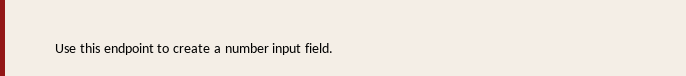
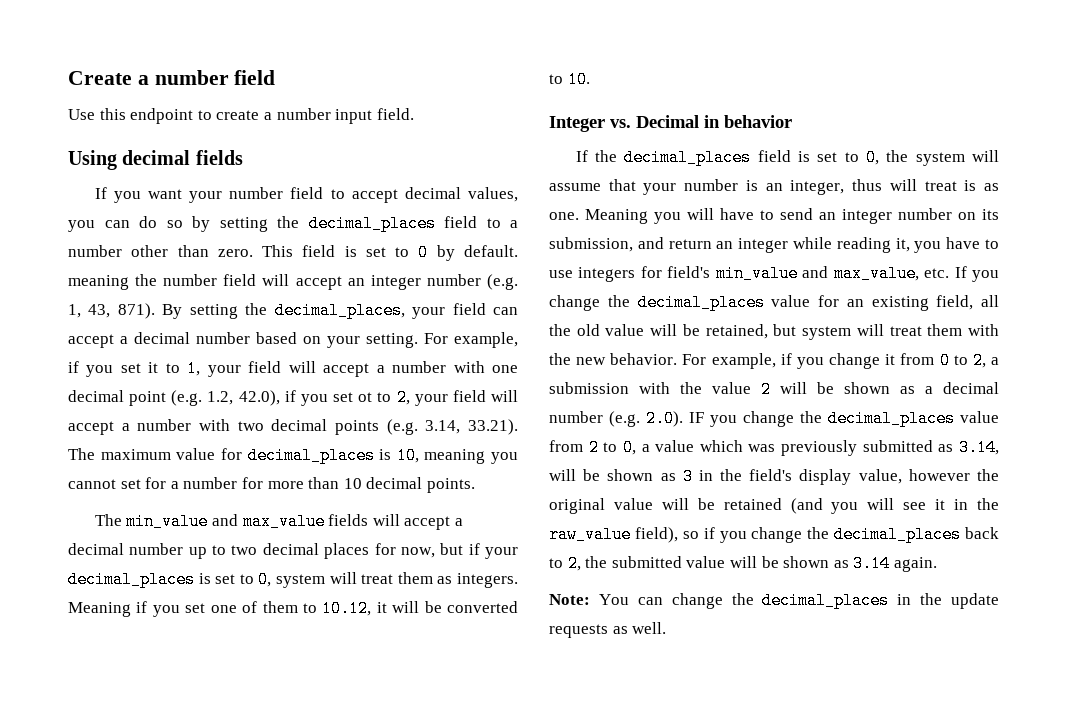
(55, 48) none -> [68,70,276,85] Create a number field //
(334, 48) none -> [68,150,243,170] [94,187,518,203] [68,215,518,232] [68,244,518,261] [68,274,518,290] [68,302,518,319] [68,332,518,348] [68,360,518,377] [68,389,518,406] [68,419,518,435] [68,447,518,464] [68,477,475,493] [94,513,463,530] [68,543,518,559] [68,571,519,588] [68,600,518,617] [549,71,590,88] [549,115,792,132] [575,149,999,166] [549,179,999,195] [549,208,999,224] [549,237,999,253] [549,265,999,282] [549,294,999,311] [549,324,999,340] [549,352,999,369] [549,381,999,398] [549,410,999,427] [549,439,999,456] [549,468,999,485] [549,498,1000,514] [549,526,999,543] [549,555,937,572] [549,592,999,609] [549,622,667,638] // Using decimal fields // If you want your number field to accept decimal values, you can do so by setting the decimal_places field to a number other than zero. This field is set to 0 by default. meaning the number field will accept an integer number (e.g. 1, 43, 871). By setting the decimal_places, your field can accept a decimal number based on your setting. For example, if you set it to 1, your field will accept a number with one decimal point (e.g. 1.2, 42.0), if you set ot to 2, your field will accept a number with two decimal points (e.g. 3.14, 33.21). The maximum value for decimal_places is 10, meaning you cannot set for a number for more than 10 decimal points. // The min_value and max_value fields will accept a decimal number up to two decimal places for now, but if your decimal_places is set to 0, system will treat them as integers. Meaning if you set one of them to 10.12, it will be converted to 10. // Integer vs. Decimal in behavior // If the decimal_places field is set to 0, the system will assume that your number is an integer, thus will treat is as one. Meaning you will have to send an integer number on its submission, and return an integer while reading it, you have to use integers for field's min_value and max_value, etc. If you change the decimal_places value for an existing field, all the old value will be retained, but system will treat them with the new behavior. For example, if you change it from 0 to 2, a submission with the value 2 will be shown as a decimal number (e.g. 2.0). IF you change the decimal_places value from 2 to 0, a value which was previously submitted as 3.14, will be shown as 3 in the field's display value, however the original value will be retained (and you will see it in the raw_value field), so if you change the decimal_places back to 2, the submitted value will be shown as 3.14 again. // Note: You can change the decimal_places in the update requests as well.

